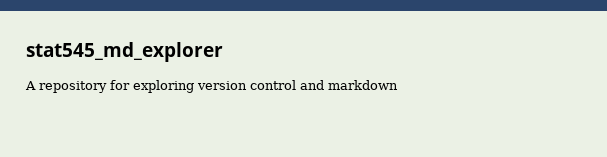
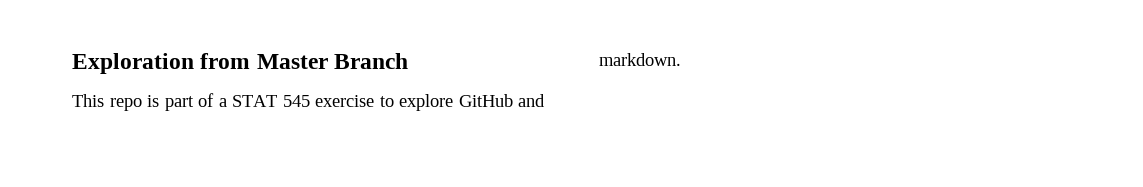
[26,42,223,62] [25,80,398,93] stat545_md_explorer // A repository for exploring version control and markdown -> [72,53,409,74] [72,93,545,111] [599,53,681,66] Exploration from Master Branch // This repo is part of a STAT 545 exercise to explore GitHub and markdown.

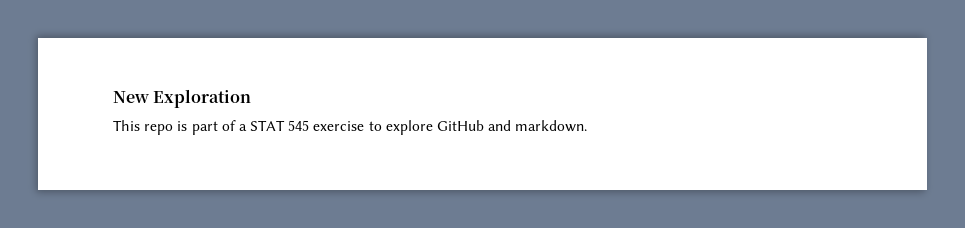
(72, 63) none -> [113,91,149,103] New
[200,53,409,69] from Master Branch -> (252, 98) none

